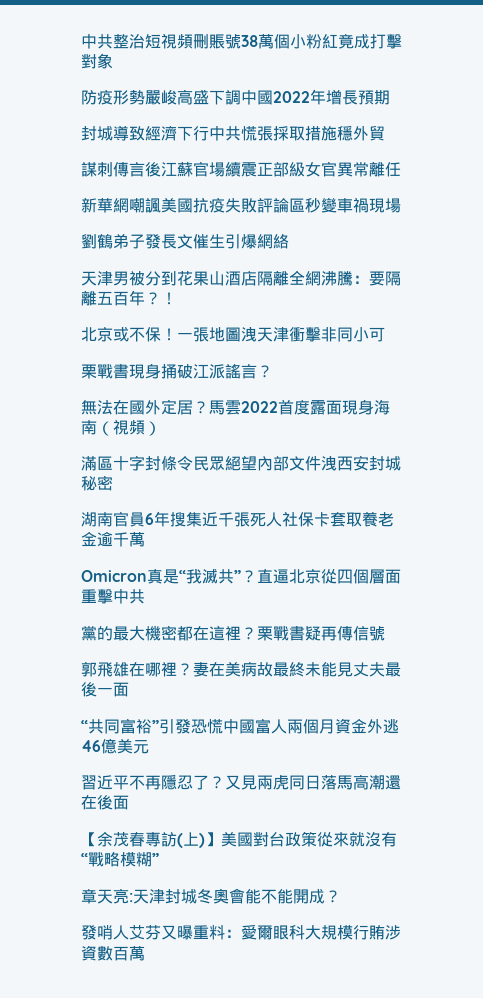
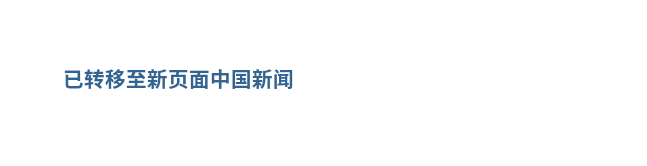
[81,33,402,49] [81,53,113,69] [81,89,390,105] [81,125,385,141] [81,161,401,177] [81,197,401,213] [81,234,289,249] [81,270,401,286] [81,290,177,306] [81,327,385,342] [81,363,273,379] [81,399,390,415] [81,419,161,436] [81,455,401,471] [81,475,113,491] [81,511,394,527] [81,532,145,547] [81,568,401,584] [81,589,145,604] [81,625,385,641] [81,661,401,677] [81,682,129,697] [81,718,399,734] [81,738,149,754] [81,774,401,790] [81,795,129,810] [81,831,397,848] [81,852,159,867] [81,888,341,904] [81,925,401,940] [81,945,145,961] 中共整治短視頻刪賬號38萬個小粉紅竟成打擊對象 // 防疫形勢嚴峻高盛下調中國2022年增長預期 // 封城導致經濟下行中共慌張採取措施穩外貿 // 謀刺傳言後江蘇官場續震正部級女官異常離任 // 新華網嘲諷美國抗疫失敗評論區秒變車禍現場 // 劉鶴弟子發長文催生引爆網絡 // 天津男被分到花果山酒店隔離全網沸騰：要隔離五百年？！ // 北京或不保！一張地圖洩天津衝擊非同小可 // 栗戰書現身捅破江派謠言？ // 無法在國外定居？馬雲2022首度露面現身海南（視頻） // 滿區十字封條令民眾絕望內部文件洩西安封城秘密 // 湖南官員6年搜集近千張死人社保卡套取養老金逾千萬 // Omicron真是“我滅共”？直逼北京從四個層面重擊中共 // 黨的最大機密都在這裡？栗戰書疑再傳信號 // 郭飛雄在哪裡？妻在美病故最終未能見丈夫最後一面 // “共同富裕”引發恐慌中國富人兩個月資金外逃46億美元 // 習近平不再隱忍了？又見兩虎同日落馬高潮還在後面 // 【余茂春專訪(上)】美國對台政策從來就沒有“戰略模糊” // 章天亮:天津封城冬奧會能不能開成？ // 發哨人艾芬又曝重料：愛爾眼科大規模行賄涉資數百萬 -> [63,69,294,90] 已转移至新页面中国新闻

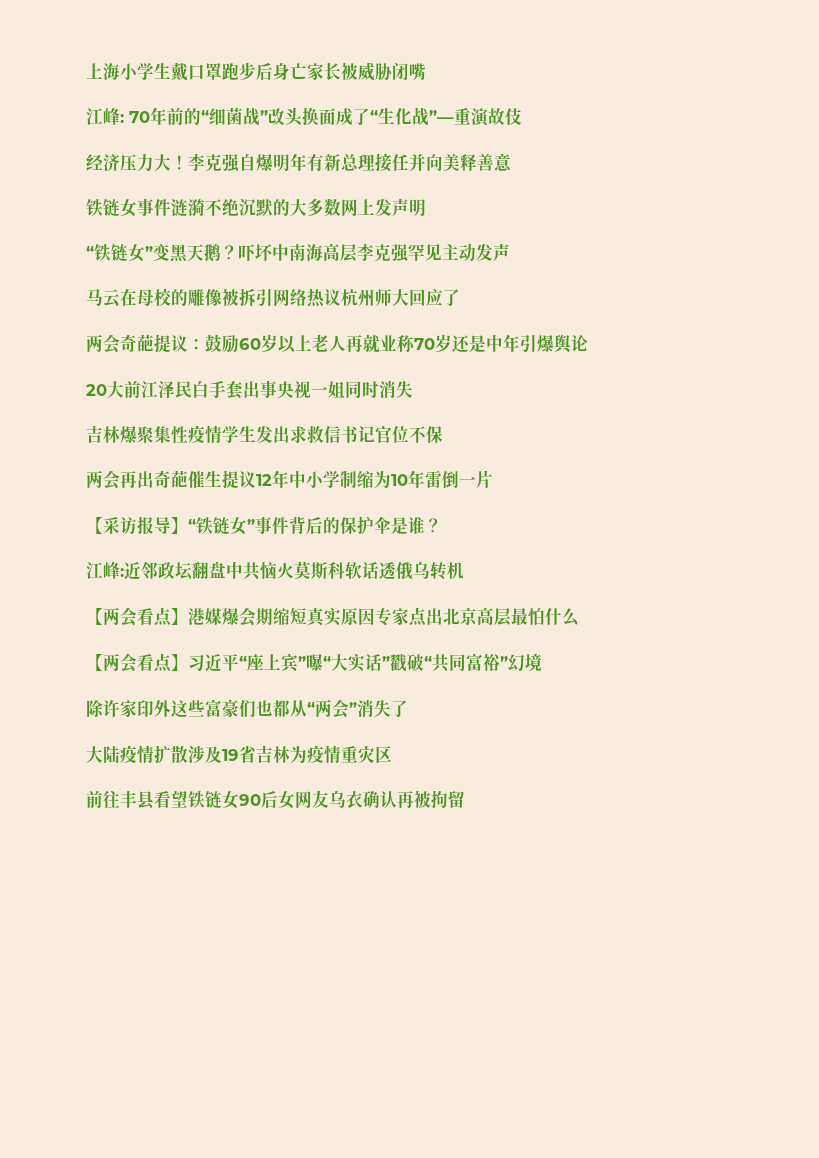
[63,69,294,90] 已转移至新页面中国新闻 -> [86,62,426,81] [86,107,522,127] [86,153,512,172] [86,198,426,217] [86,243,510,262] [86,288,460,308] [86,334,588,354] [86,380,413,399] [86,425,443,444] [86,470,493,490] [86,516,442,535] [86,561,464,581] [86,607,580,627] [86,653,542,673] [86,699,408,719] [86,745,392,764] [86,790,465,809] 上海小学生戴口罩跑步后身亡家长被威胁闭嘴 // 江峰: 70年前的“细菌战”改头换面成了“生化战”—重演故伎 // 经济压力大！李克强自爆明年有新总理接任并向美释善意 // 铁链女事件涟漪不绝沉默的大多数网上发声明 // “铁链女”变黑天鹅？吓坏中南海高层李克强罕见主动发声 // 马云在母校的雕像被拆引网络热议杭州师大回应了 // 两会奇葩提议：鼓励60岁以上老人再就业称70岁还是中年引爆舆论 // 20大前江泽民白手套出事央视一姐同时消失 // 吉林爆聚集性疫情学生发出求救信书记官位不保 // 两会再出奇葩催生提议12年中小学制缩为10年雷倒一片 // 【采访报导】“铁链女”事件背后的保护伞是谁？ // 江峰:近邻政坛翻盘中共恼火莫斯科软话透俄乌转机 // 【两会看点】港媒爆会期缩短真实原因专家点出北京高层最怕什么 // 【两会看点】习近平“座上宾”曝“大实话”戳破“共同富裕”幻境 // 除许家印外这些富豪们也都从“两会”消失了 // 大陆疫情扩散涉及19省吉林为疫情重灾区 // 前往丰县看望铁链女90后女网友乌衣确认再被拘留

